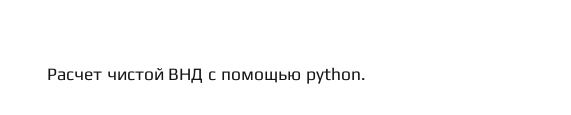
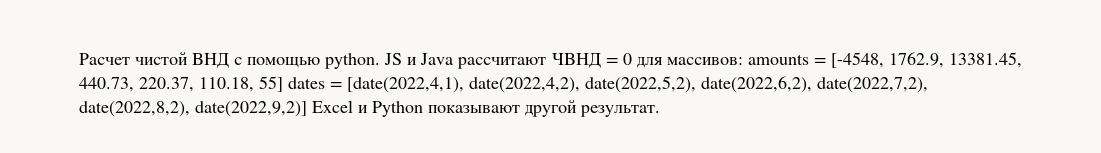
(365, 75) none -> [384,52,1023,69] [79,76,928,93] [79,100,660,117] JS и Java рассчитают ЧВНД = 0 для массивов: amounts = [-4548, 1762.9, 13381.45, 440.73, 220.37, 110.18, 55] dates = [date(2022,4,1), date(2022,4,2), date(2022,5,2), date(2022,6,2), date(2022,7,2), date(2022,8,2), date(2022,9,2)] Excel и Python показывают другой результат.

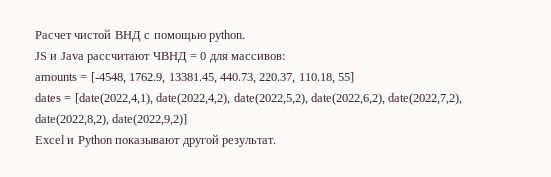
(381, 61) none -> (245, 36) //
(743, 61) none -> (285, 57) //
(283, 84) none -> (354, 77) //
(307, 109) none -> (188, 120) //

